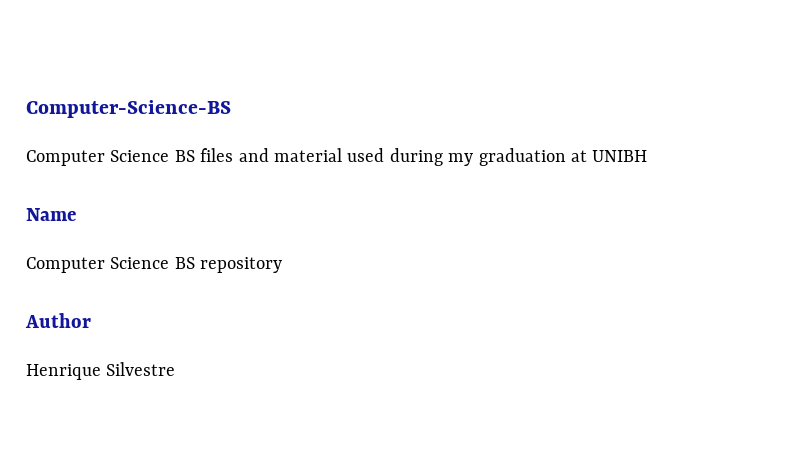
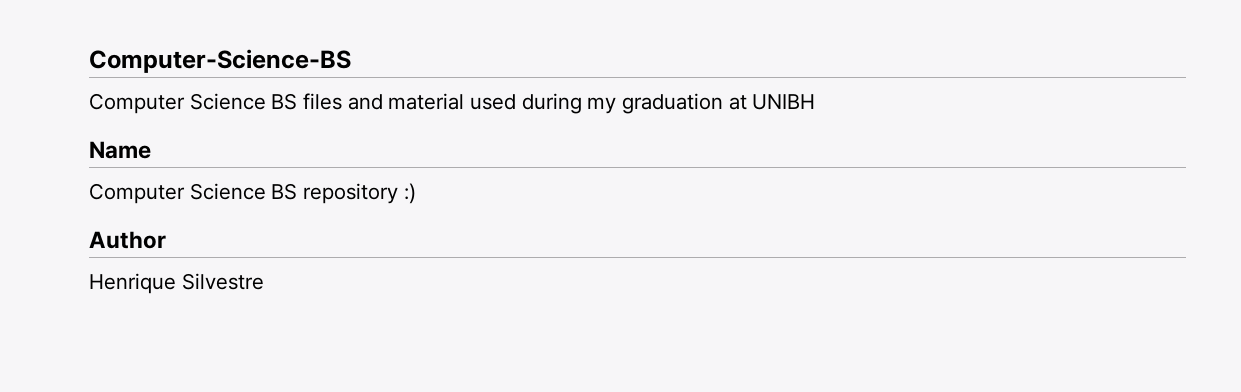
(283, 265) none -> [403,183,416,204] :)

